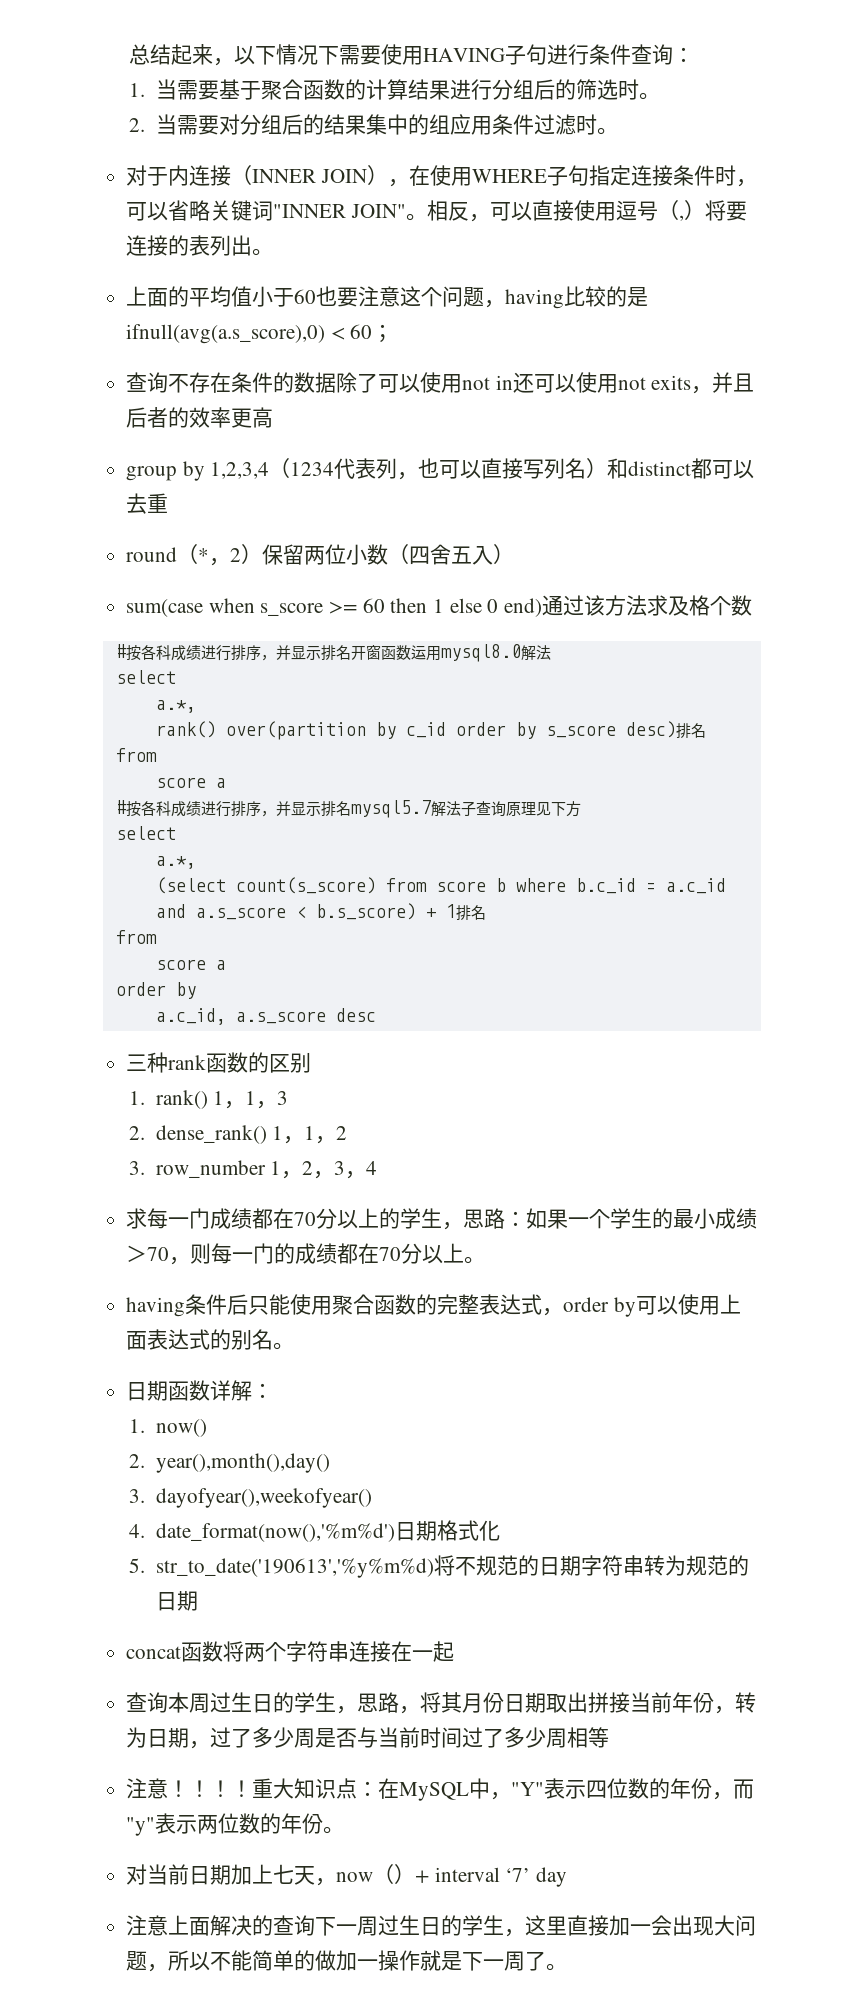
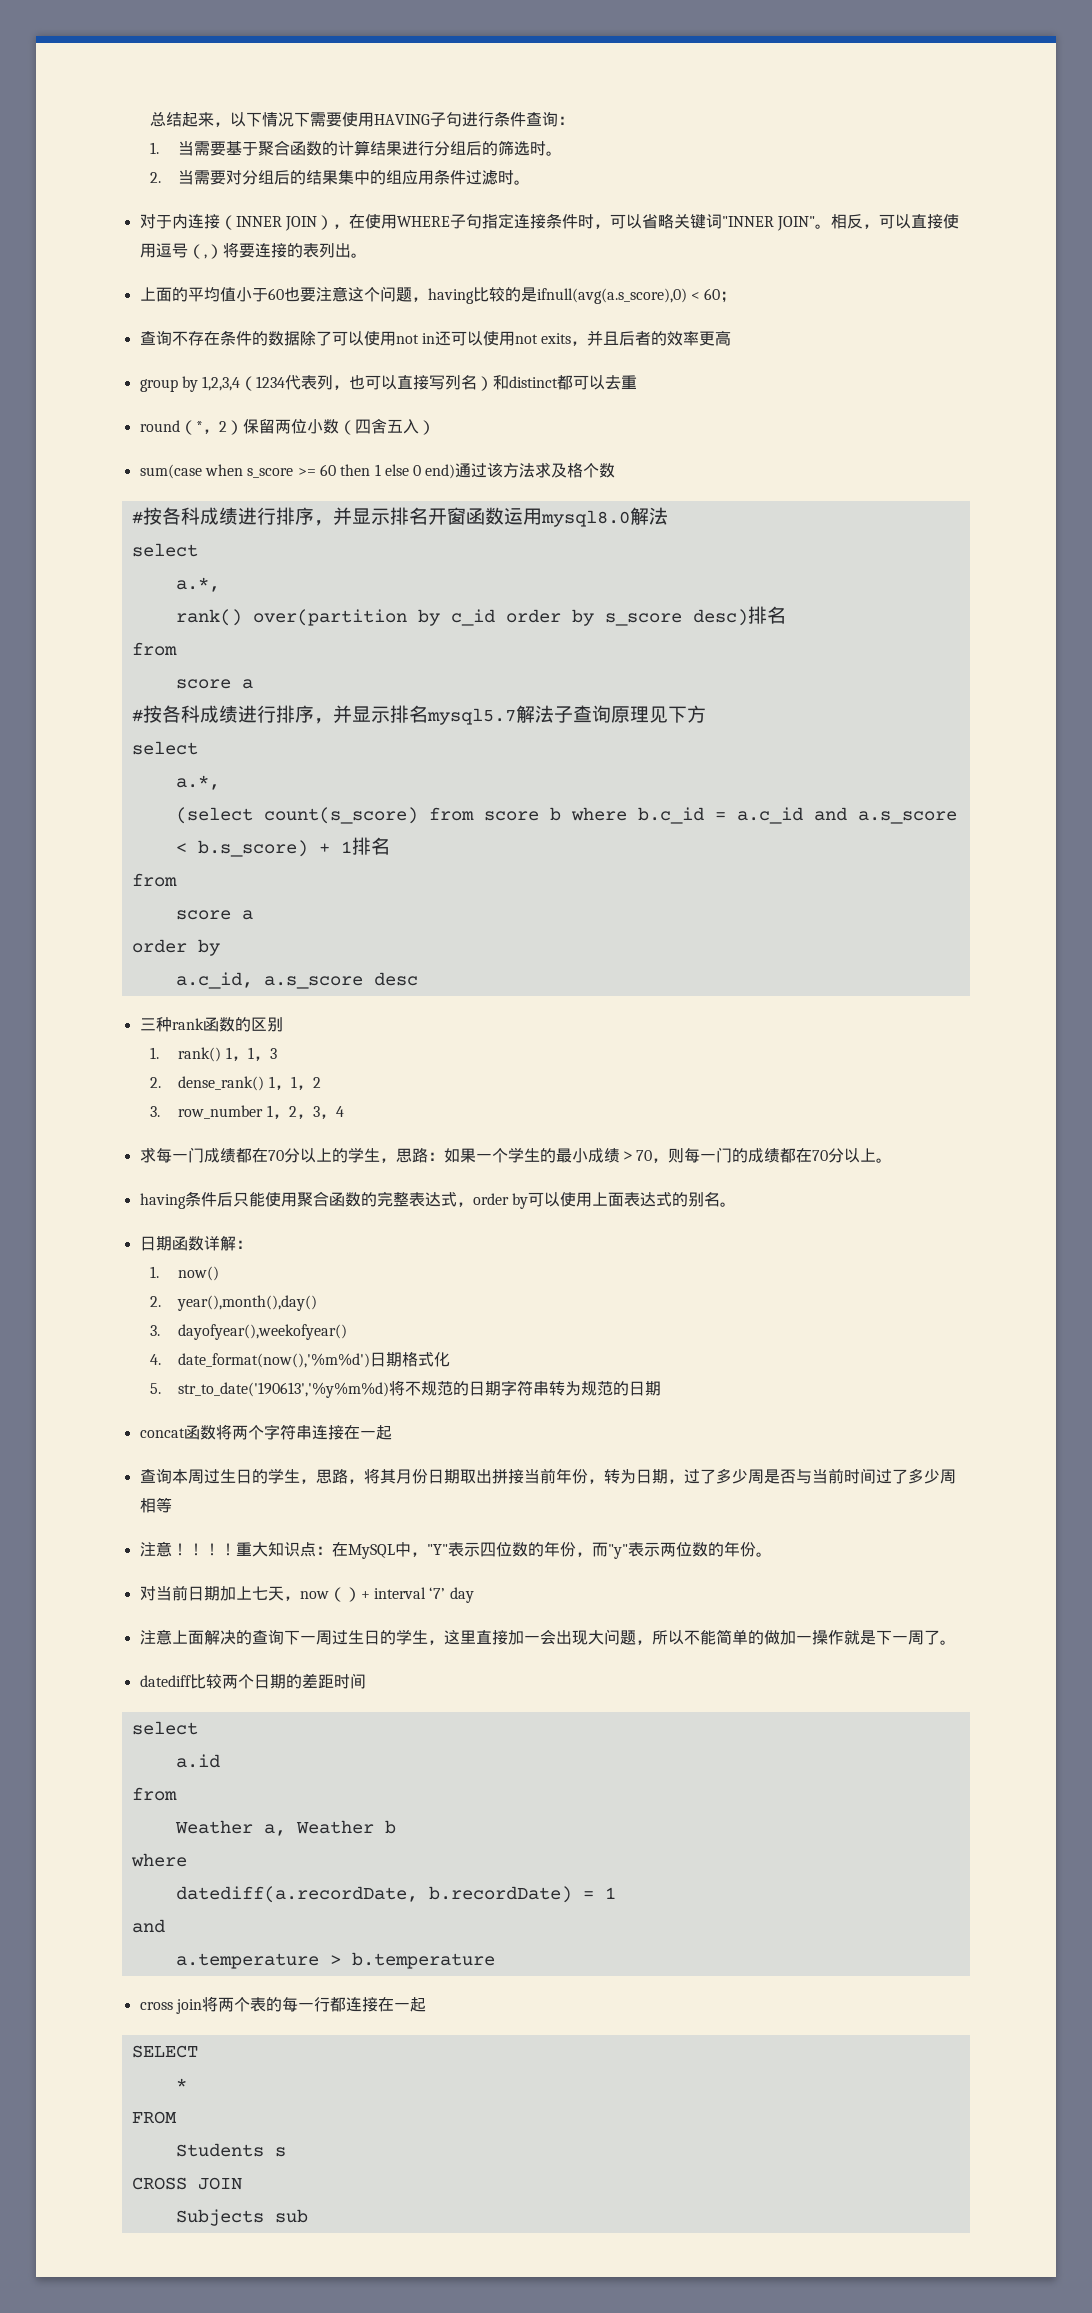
(568, 1967) none -> [139,1673,366,1689] [131,1721,198,1735] [175,1754,220,1768] [131,1787,177,1801] [174,1820,396,1836] [130,1853,187,1867] [175,1886,616,1903] [131,1919,165,1933] [175,1952,495,1969] [139,1996,426,2014] [131,2045,198,2058] [175,2078,187,2090] [131,2111,177,2124] [175,2143,286,2157] [131,2177,242,2190] [175,2209,308,2226] // datediff比较两个日期的差距时间 // select // a.id // from // Weather a, Weather b // where // datediff(a.recordDate, b.recordDate) = 1 // and // a.temperature > b.temperature // cross join将两个表的每一行都连接在一起 // SELECT // * // FROM // Students s // CROSS JOIN // Subjects sub

